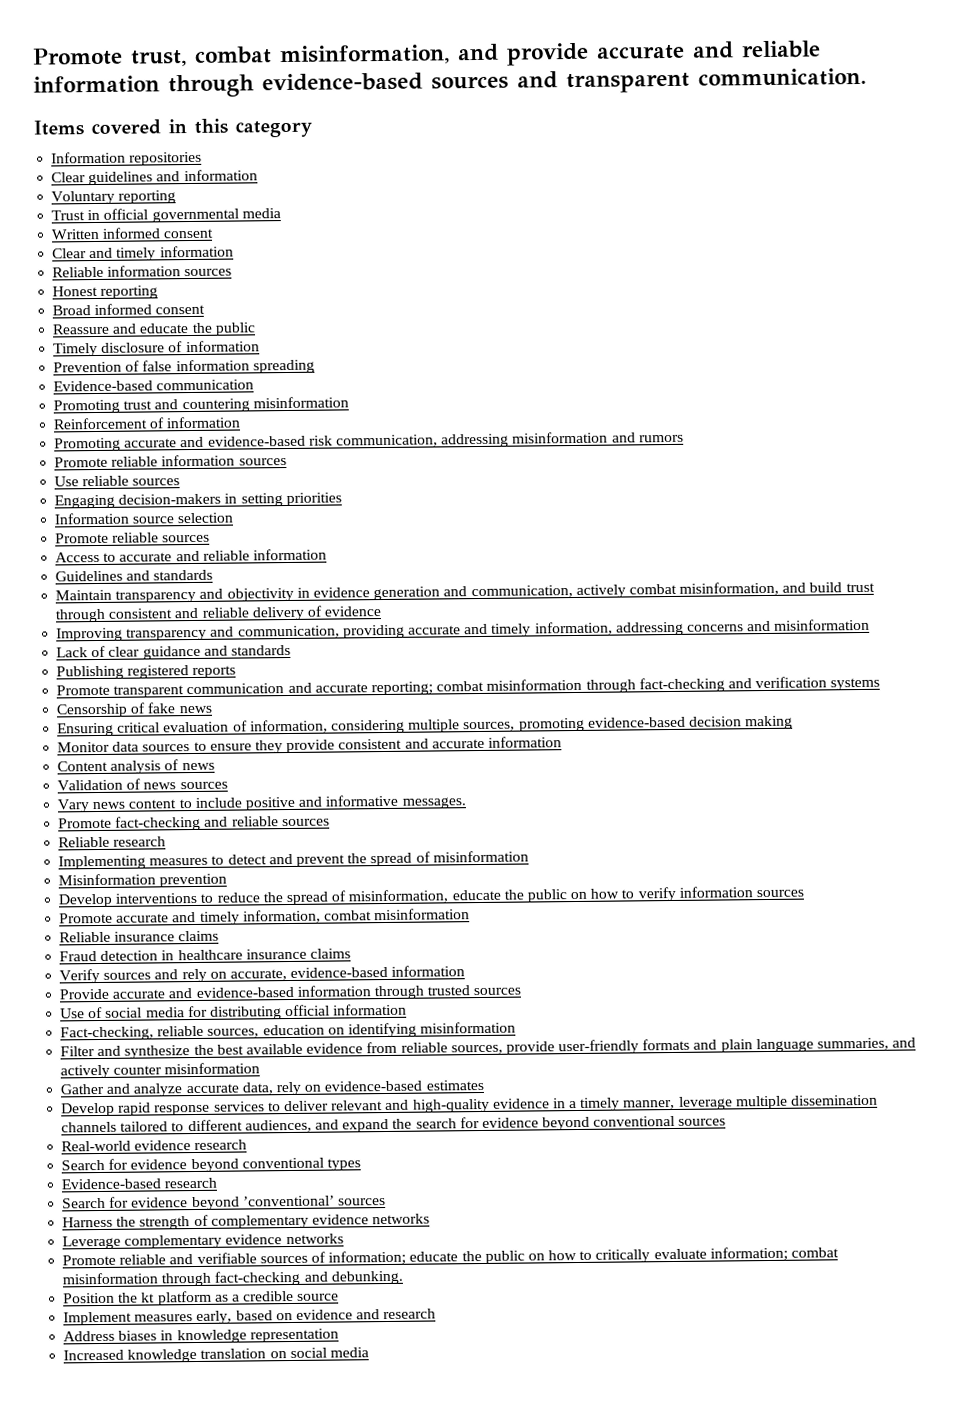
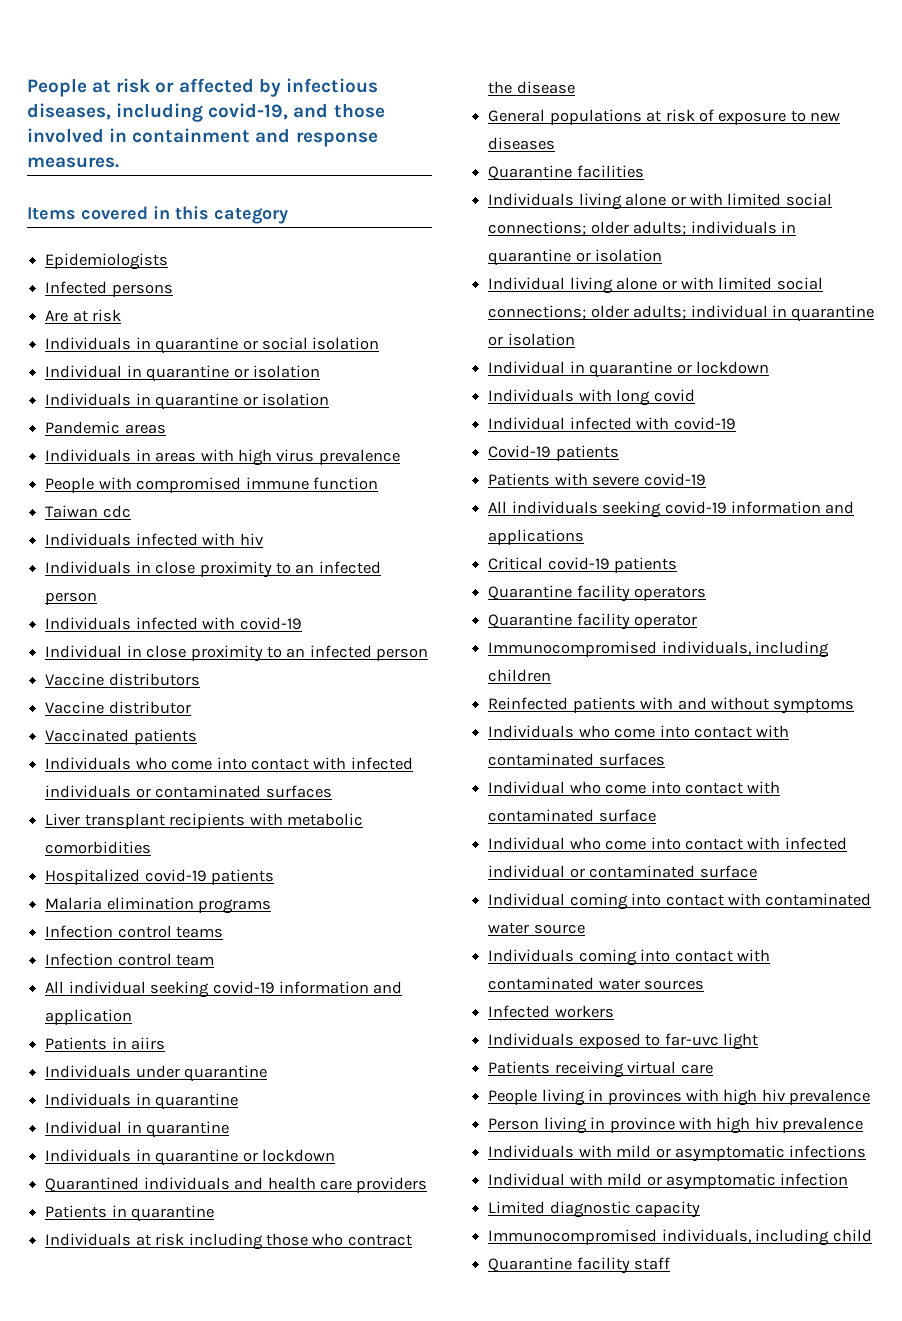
[33,40,821,67] [33,67,867,98] Promote trust, combat misinformation, and provide accurate and reliable information through evidence-based sources and transparent communication. -> [27,78,378,97] [27,103,385,122] [27,128,378,147] [27,157,119,168] People at risk or affected by infectious diseases, including covid-19, and those involved in containment and response measures.
[51,151,203,166] [51,169,258,186] [51,190,177,205] [51,208,281,223] [51,227,215,240] [52,245,234,261] [52,265,233,278] [52,285,159,299] [52,303,206,316] [52,322,256,336] [53,340,260,357] [53,359,315,374] [53,379,255,392] [53,396,349,414] [53,416,241,430] [54,431,684,452] [54,454,287,468] [54,475,181,487] [54,492,342,509] [54,512,234,525] [55,532,211,544] [55,548,327,563] [55,569,214,582] [55,581,875,603] [55,605,382,623] [56,618,871,642] [56,644,291,660] [56,665,237,680] [56,676,881,698] [56,702,212,718] [57,715,794,737] [57,736,562,754] [57,759,215,774] [57,778,228,791] [57,794,466,813] [58,815,330,831] [58,836,167,848] [58,850,529,870] [58,873,228,888] [58,886,805,908] [59,908,471,925] [59,930,220,943] [59,948,351,962] [59,965,466,984] [59,985,522,1000] [60,1003,408,1020] [60,1021,517,1041] [60,1037,917,1059] [60,1062,261,1079] [60,1079,484,1097] [61,1094,879,1117] [61,1115,727,1133] [61,1139,248,1152] [61,1157,361,1173] [61,1177,218,1190] [62,1195,386,1211] [62,1213,431,1230] [62,1233,344,1250] [62,1246,840,1266] [62,1270,403,1287] [63,1290,340,1306] [63,1308,437,1326] [63,1328,339,1344] [63,1347,369,1363] Information repositories // Clear guidelines and information // Voluntary reporting // Trust in official governmental media // Written informed consent // Clear and timely information // Reliable information sources // Honest reporting // Broad informed consent // Reassure and educate the public // Timely disclosure of information // Prevention of false information spreading // Evidence-based communication // Promoting trust and countering misinformation // Reinforcement of information // Promoting accurate and evidence-based risk communication, addressing misinformation and rumors // Promote reliable information sources // Use reliable sources // Engaging decision-makers in setting priorities // Information source selection // Promote reliable sources // Access to accurate and reliable information // Guidelines and standards // Maintain transparency and objectivity in evidence generation and communication, actively combat misinformation, and build trust through consistent and reliable delivery of evidence // Improving transparency and communication, providing accurate and timely information, addressing concerns and misinformation // Lack of clear guidance and standards // Publishing registered reports // Promote transparent communication and accurate reporting; combat misinformation through fact-checking and verification systems // Censorship of fake news // Ensuring critical evaluation of information, considering multiple sources, promoting evidence-based decision making // Monitor data sources to ensure they provide consistent and accurate information // Content analysis of news // Validation of news sources // Vary news content to include positive and informative messages. // Promote fact-checking and reliable sources // Reliable research // Implementing measures to detect and prevent the spread of misinformation // Misinformation prevention // Develop interventions to reduce the spread of misinformation, educate the public on how to verify information sources // Promote accurate and timely information, combat misinformation // Reliable insurance claims // Fraud detection in healthcare insurance claims // Verify sources and rely on accurate, evidence-based information // Provide accurate and evidence-based information through trusted sources // Use of social media for distributing official information // Fact-checking, reliable sources, education on identifying misinformation // Filter and synthesize the best available evidence from reliable sources, provide user-friendly formats and plain language summaries, and actively counter misinformation // Gather and analyze accurate data, rely on evidence-based estimates // Develop rapid response services to deliver relevant and high-quality evidence in a timely manner, leverage multiple dissemination channels tailored to different audiences, and expand the search for evidence beyond conventional sources // Real-world evidence research // Search for evidence beyond conventional types // Evidence-based research // Search for evidence beyond ’conventional’ sources // Harness the strength of complementary evidence networks // Leverage complementary evidence networks // Promote reliable and verifiable sources of information; educate the public on how to critically evaluate information; combat misinformation through fact-checking and debunking. // Position the kt platform as a credible source // Implement measures early, based on evidence and research // Address biases in knowledge representation // Increased knowledge translation on social media -> [45,253,169,270] [45,281,173,297] [45,309,122,322] [45,337,380,354] [45,365,320,382] [45,393,329,410] [45,421,166,434] [45,449,400,466] [45,477,378,493] [45,505,131,518] [45,533,263,546] [45,561,381,578] [45,592,98,605] [45,617,302,630] [45,645,429,662] [45,673,200,686] [45,701,191,714] [45,729,197,745] [45,757,413,770] [45,785,332,798] [45,813,363,829] [45,841,152,854] [45,869,275,885] [45,897,272,914] [45,925,224,938] [45,953,215,966] [45,981,403,998] [45,1009,133,1025] [45,1037,166,1050] [45,1065,268,1082] [45,1093,239,1110] [45,1121,230,1138] [45,1149,335,1166] [45,1177,428,1193] [45,1205,215,1222] [45,1233,412,1250] [488,81,575,94] [488,109,841,125] [488,137,556,150] [488,165,644,180] [488,193,832,210] [488,221,796,235] [488,249,663,266] [488,277,823,294] [488,305,875,322] [488,333,575,346] [488,361,769,378] [488,389,695,406] [488,417,736,430] [488,445,619,461] [488,473,706,486] [488,501,855,518] [488,529,585,545] [488,557,678,573] [488,585,707,602] [488,613,698,630] [488,641,830,658] [488,669,552,682] [488,697,855,714] [488,725,790,738] [488,753,665,766] [488,781,781,794] [488,809,656,822] [488,837,847,850] [488,865,757,878] [488,893,872,910] [488,922,585,934] [488,949,770,966] [488,977,705,990] [488,1005,614,1018] [488,1033,758,1050] [488,1061,713,1078] [488,1089,871,1106] [488,1117,864,1134] [488,1145,867,1162] [488,1173,849,1190] [488,1201,701,1218] [488,1229,872,1246] [488,1257,671,1274] Epidemiologists // Infected persons // Are at risk // Individuals in quarantine or social isolation // Individual in quarantine or isolation // Individuals in quarantine or isolation // Pandemic areas // Individuals in areas with high virus prevalence // People with compromised immune function // Taiwan cdc // Individuals infected with hiv // Individuals in close proximity to an infected person // Individuals infected with covid-19 // Individual in close proximity to an infected person // Vaccine distributors // Vaccine distributor // Vaccinated patients // Individuals who come into contact with infected individuals or contaminated surfaces // Liver transplant recipients with metabolic comorbidities // Hospitalized covid-19 patients // Malaria elimination programs // Infection control teams // Infection control team // All individual seeking covid-19 information and application // Patients in aiirs // Individuals under quarantine // Individuals in quarantine // Individual in quarantine // Individuals in quarantine or lockdown // Quarantined individuals and health care providers // Patients in quarantine // Individuals at risk including those who contract the disease // General populations at risk of exposure to new diseases // Quarantine facilities // Individuals living alone or with limited social connections; older adults; individuals in quarantine or isolation // Individual living alone or with limited social connections; older adults; individual in quarantine or isolation // Individual in quarantine or lockdown // Individuals with long covid // Individual infected with covid-19 // Covid-19 patients // Patients with severe covid-19 // All individuals seeking covid-19 information and applications // Critical covid-19 patients // Quarantine facility operators // Quarantine facility operator // Immunocompromised individuals, including children // Reinfected patients with and without symptoms // Individuals who come into contact with contaminated surfaces // Individual who come into contact with contaminated surface // Individual who come into contact with infected individual or contaminated surface // Individual coming into contact with contaminated water source // Individuals coming into contact with contaminated water sources // Infected workers // Individuals exposed to far-uvc light // Patients receiving virtual care // People living in provinces with high hiv prevalence // Person living in province with high hiv prevalence // Individuals with mild or asymptomatic infections // Individual with mild or asymptomatic infection // Limited diagnostic capacity // Immunocompromised individuals, including child // Quarantine facility staff

